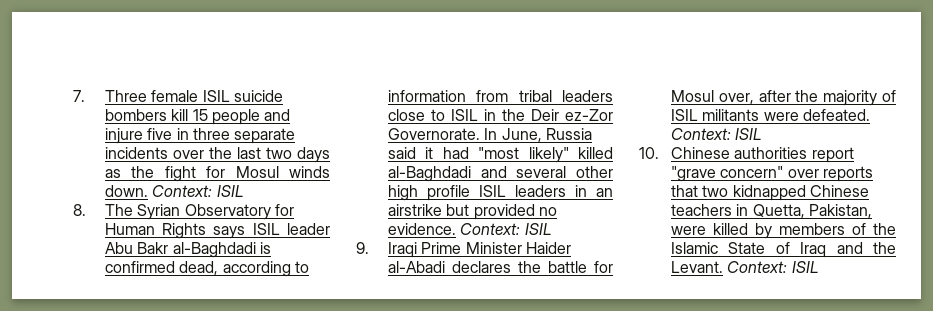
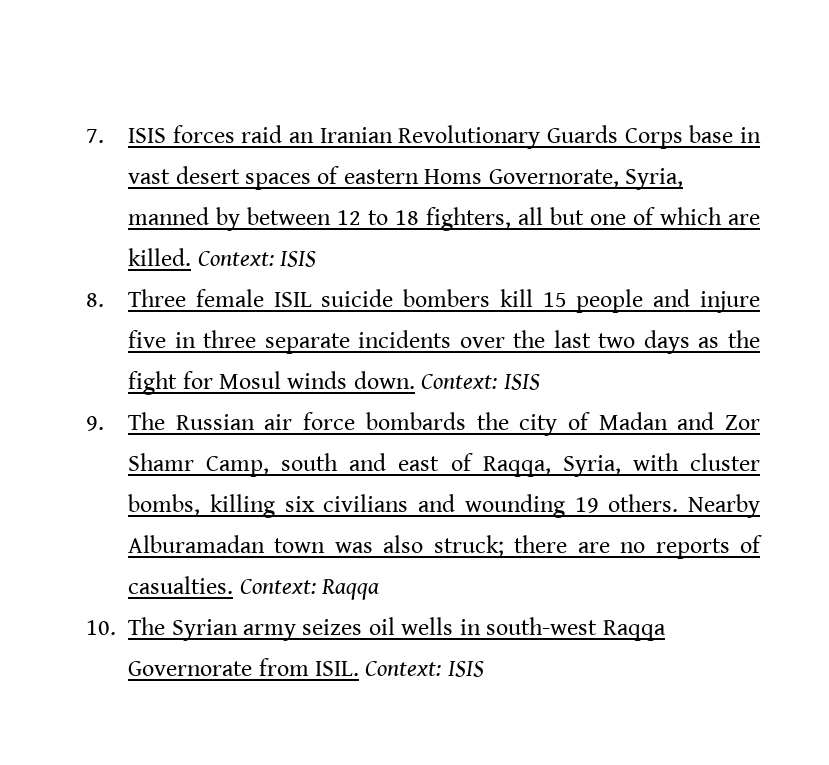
(85, 96) none -> [128,125,761,149] [128,166,684,190] [128,207,761,231] [128,248,316,267] [86,293,104,307] ISIS forces raid an Iranian Revolutionary Guards Corps base in vast desert spaces of eastern Homs Governorate, Syria, manned by between 12 to 18 fighters, all but one of which are killed. Context: ISIS // 8.
[216,185,244,197] [73,204,294,220] [104,223,330,239] [104,242,271,258] [104,261,309,277] [387,90,613,102] [387,109,613,121] [387,128,592,142] [387,147,613,163] [387,166,613,182] [387,185,613,201] [387,204,557,220] [387,223,552,235] [356,242,571,258] [387,261,613,273] [670,90,896,106] [670,109,870,121] [670,128,763,140] [639,147,854,163] [670,166,873,182] [670,185,869,201] [670,204,872,218] [670,223,896,239] [670,242,896,258] [670,261,819,273] ISIL // 8. The Syrian Observatory for Human Rights says ISIL leader Abu Bakr al-Baghdadi is confirmed dead, according to information from tribal leaders close to ISIL in the Deir ez-Zor Governorate. In June, Russia said it had "most likely" killed al-Baghdadi and several other high profile ISIL leaders in an airstrike but provided no evidence. Context: ISIL // 9. Iraqi Prime Minister Haider al-Abadi declares the battle for Mosul over, after the majority of ISIL militants were defeated. Context: ISIL // 10. Chinese authorities report "grave concern" over reports that two kidnapped Chinese teachers in Quetta, Pakistan, were killed by members of the Islamic State of Iraq and the Levant. Context: ISIL -> [503,374,540,390] [86,412,760,436] [128,453,760,477] [128,494,760,518] [128,535,762,559] [128,576,379,600] [86,617,666,641] [128,658,484,677] ISIS // 9. The Russian air force bombards the city of Madan and Zor Shamr Camp, south and east of Raqqa, Syria, with cluster bombs, killing six civilians and wounding 19 others. Nearby Alburamadan town was also struck; there are no reports of casualties. Context: Raqqa // 10. The Syrian army seizes oil wells in south-west Raqqa Governorate from ISIL. Context: ISIS

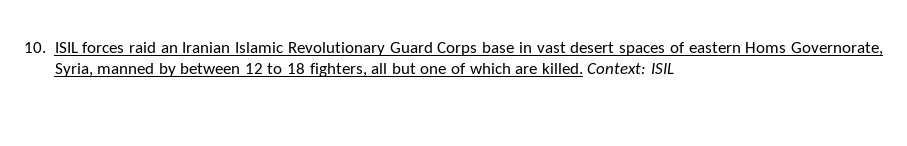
[86,128,167,143] 7. ISIS -> [24,42,78,53] 10. ISIL
[398,125,619,149] Revolutionary Guards -> [235,42,433,56] Islamic Revolutionary Guard
[279,251,316,267] [86,289,760,313] [128,330,760,354] [128,371,540,395] [86,412,760,436] [128,453,760,477] [128,494,760,518] [128,535,762,559] [128,576,379,600] [86,617,666,641] [128,658,484,677] ISIS // 8. Three female ISIL suicide bombers kill 15 people and injure five in three separate incidents over the last two days as the fight for Mosul winds down. Context: ISIS // 9. The Russian air force bombards the city of Madan and Zor Shamr Camp, south and east of Raqqa, Syria, with cluster bombs, killing six civilians and wounding 19 others. Nearby Alburamadan town was also struck; there are no reports of casualties. Context: Raqqa // 10. The Syrian army seizes oil wells in south-west Raqqa Governorate from ISIL. Context: ISIS -> [650,63,674,74] ISIL

